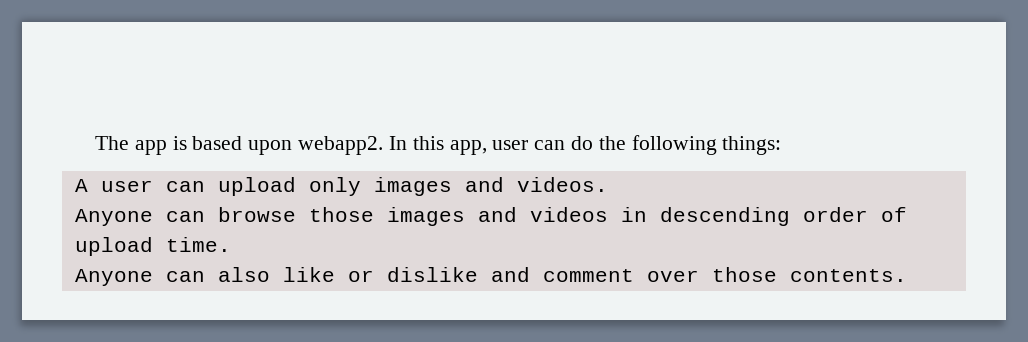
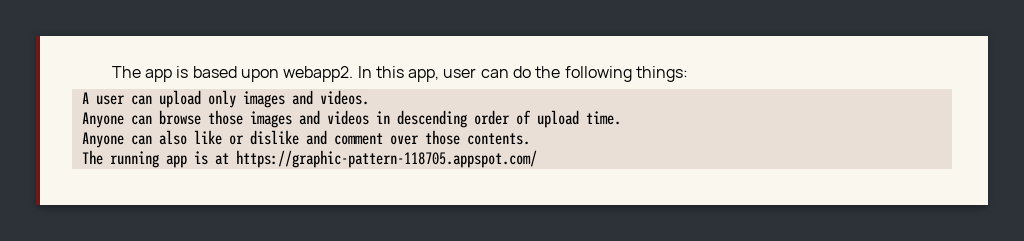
(907, 275) none -> [81,150,537,168] // The running app is at https://graphic-pattern-118705.appspot.com/

